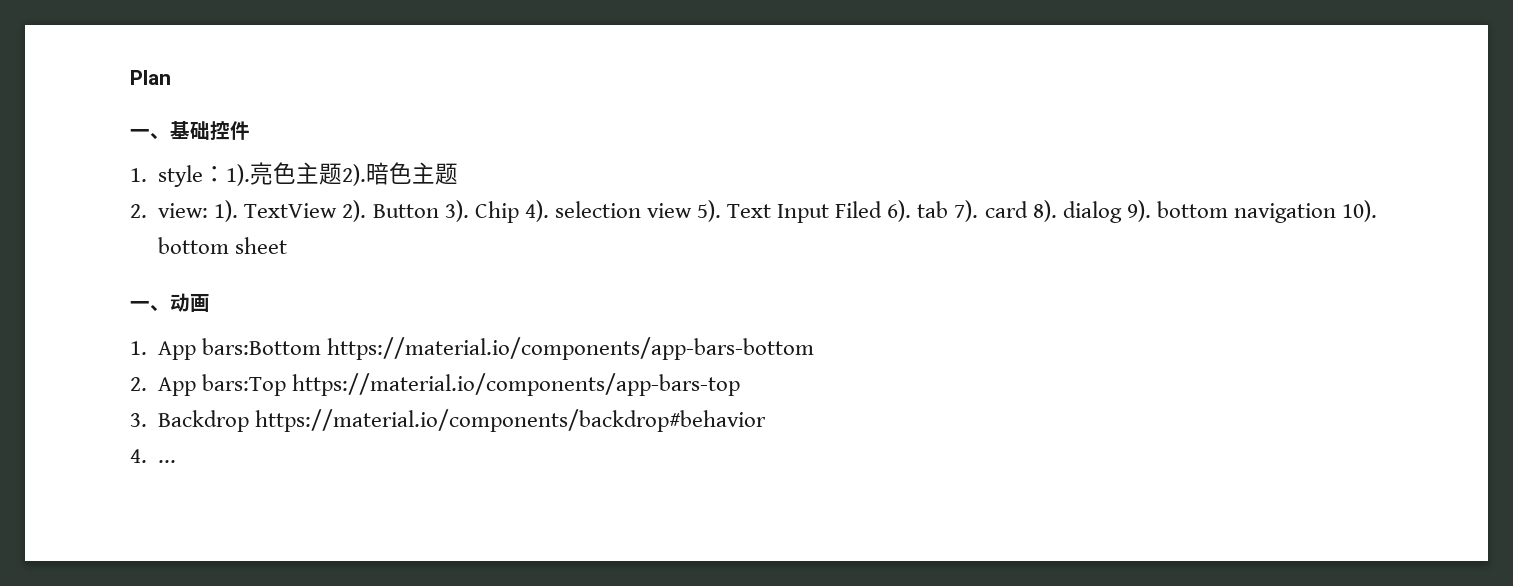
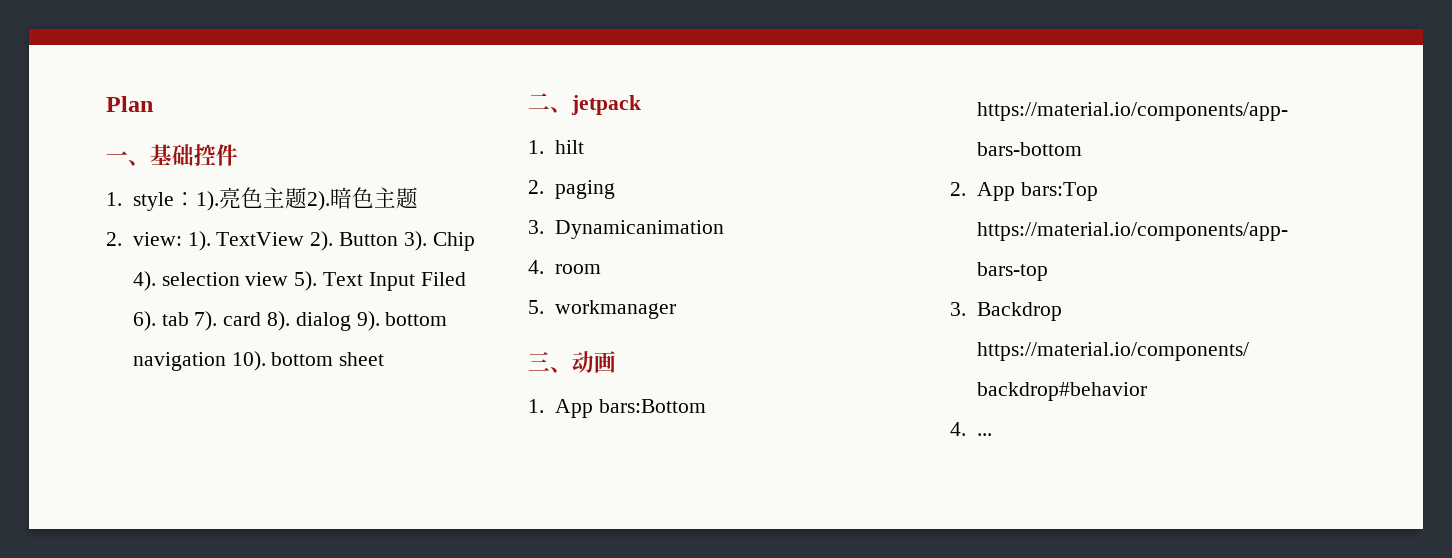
[130,301,150,310] 一 -> [528,93,641,115] [528,140,584,154] [528,180,615,199] [528,220,724,239] [528,260,601,274] [528,300,676,319] [528,351,550,371] 二、jetpack // 1. hilt // 2. paging // 3. Dynamicanimation // 4. room // 5. workmanager // 三

